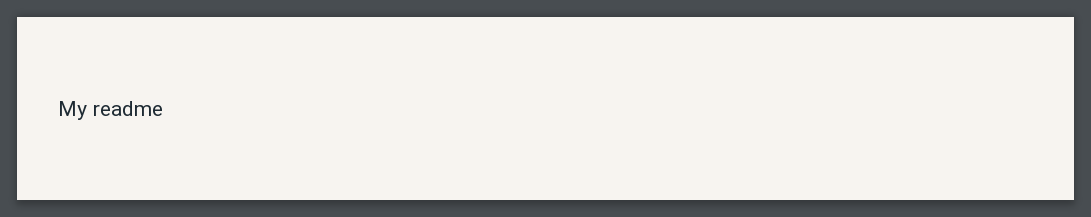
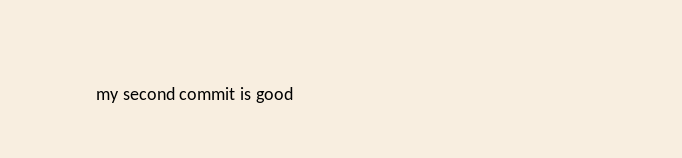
[58,101,163,120] My readme -> [96,87,293,103] my second commit is good

